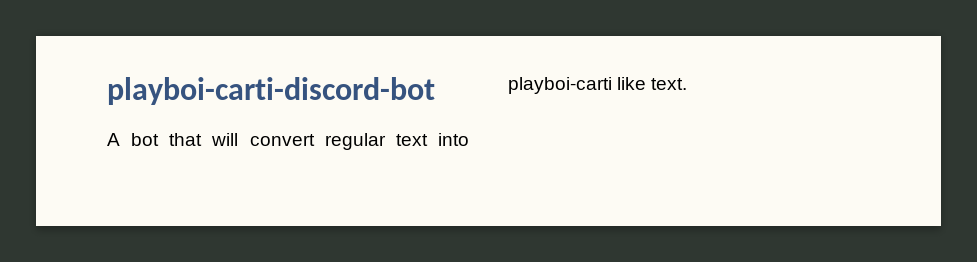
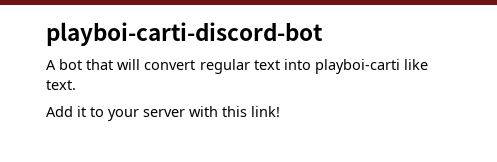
(688, 84) none -> [46,106,280,121] // Add it to your server with this link!

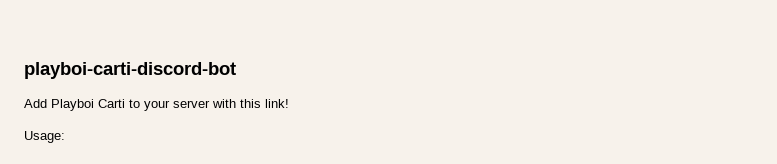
[46,59,428,74] [46,80,76,90] // A bot that will convert regular text into playboi-carti like text. -> (236, 70) none
[77,106,86,117] it -> [51,99,125,111] Playboi Carti
(280, 111) none -> [24,131,65,143] // Usage:

